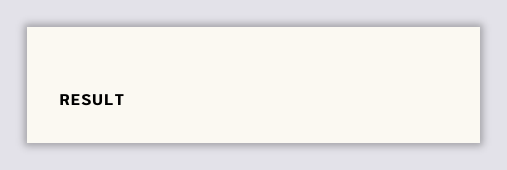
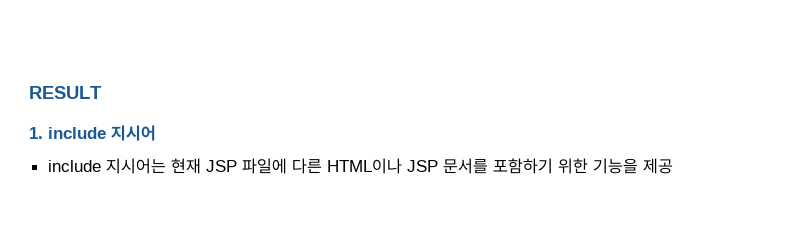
(125, 100) none -> [29,125,156,141] [47,158,673,174] // 1. include 지시어 // include 지시어는 현재 JSP 파일에 다른 HTML이나 JSP 문서를 포함하기 위한 기능을 제공

